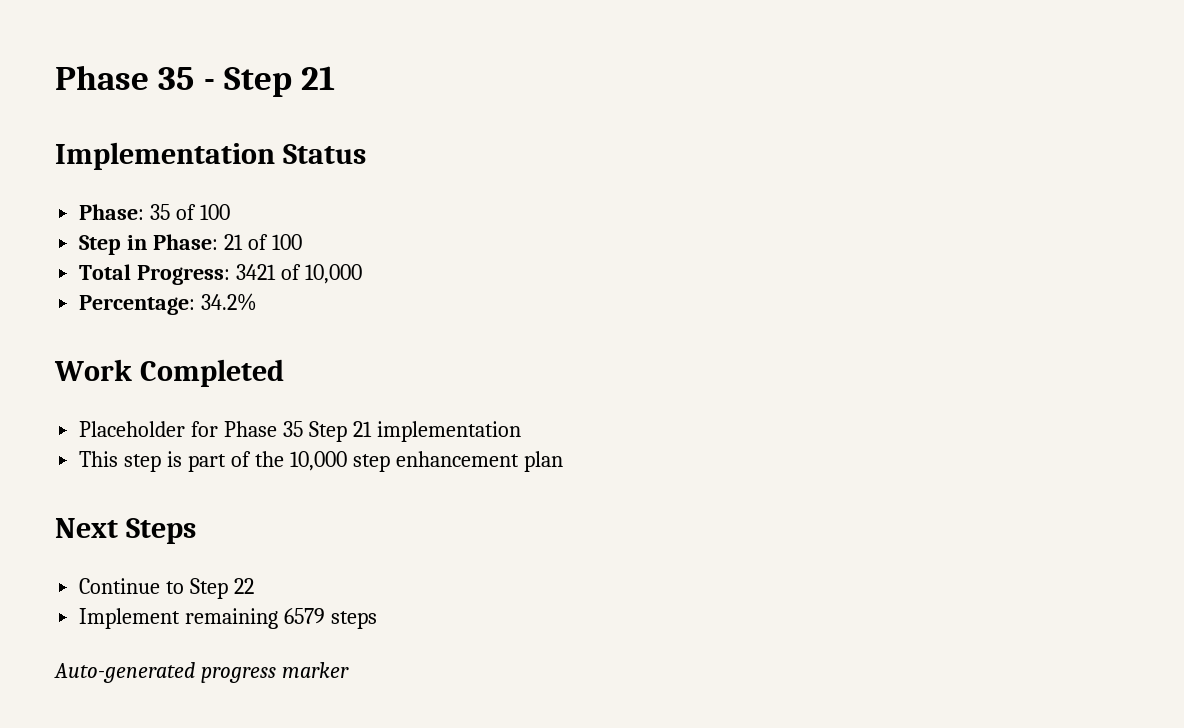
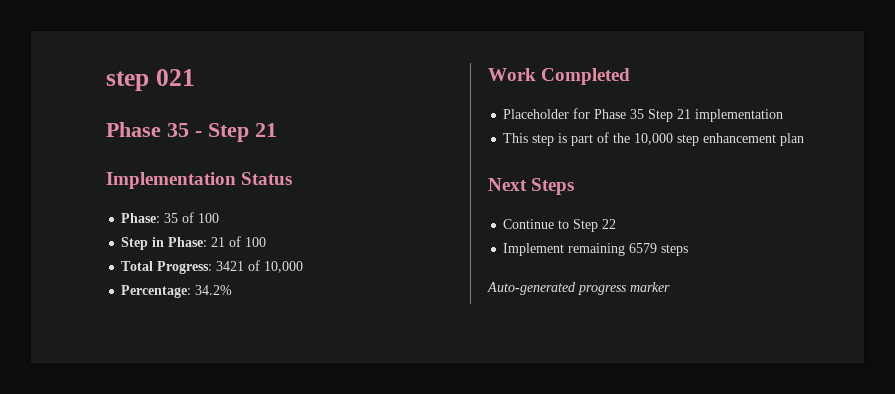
(55, 77) none -> [106,69,195,91] step 021 //

